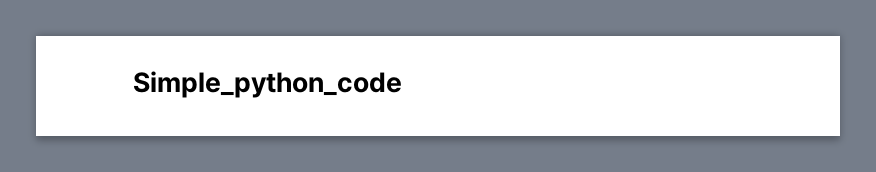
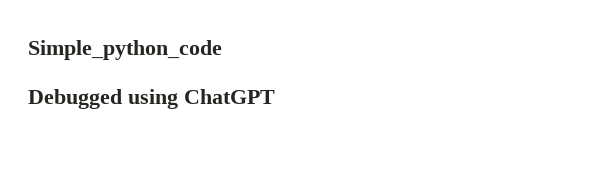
(402, 84) none -> [28,89,275,109] // Debugged using ChatGPT

